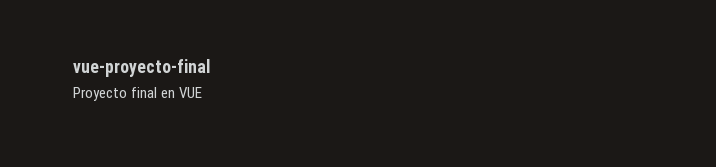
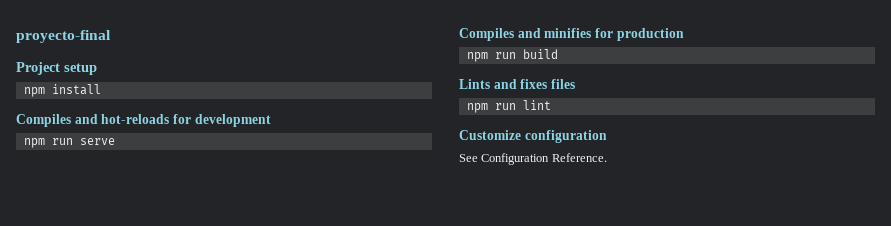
[73,59,210,77] [73,87,203,101] vue-proyecto-final // Proyecto final en VUE -> [16,30,111,43] [16,62,97,75] [23,84,101,97] [16,114,271,127] [23,138,115,148] [459,28,684,41] [466,49,558,62] [459,79,575,89] [466,100,551,113] [459,130,607,143] [459,153,607,165] proyecto-final // Project setup // npm install // Compiles and hot-reloads for development // npm run serve // Compiles and minifies for production // npm run build // Lints and fixes files // npm run lint // Customize configuration // See Configuration Reference.

